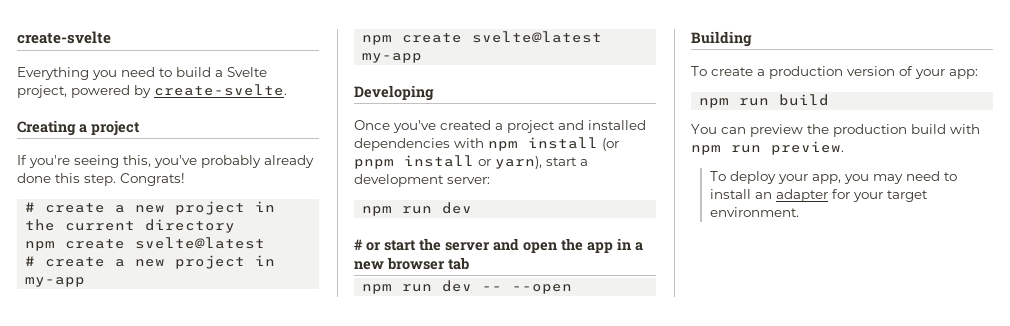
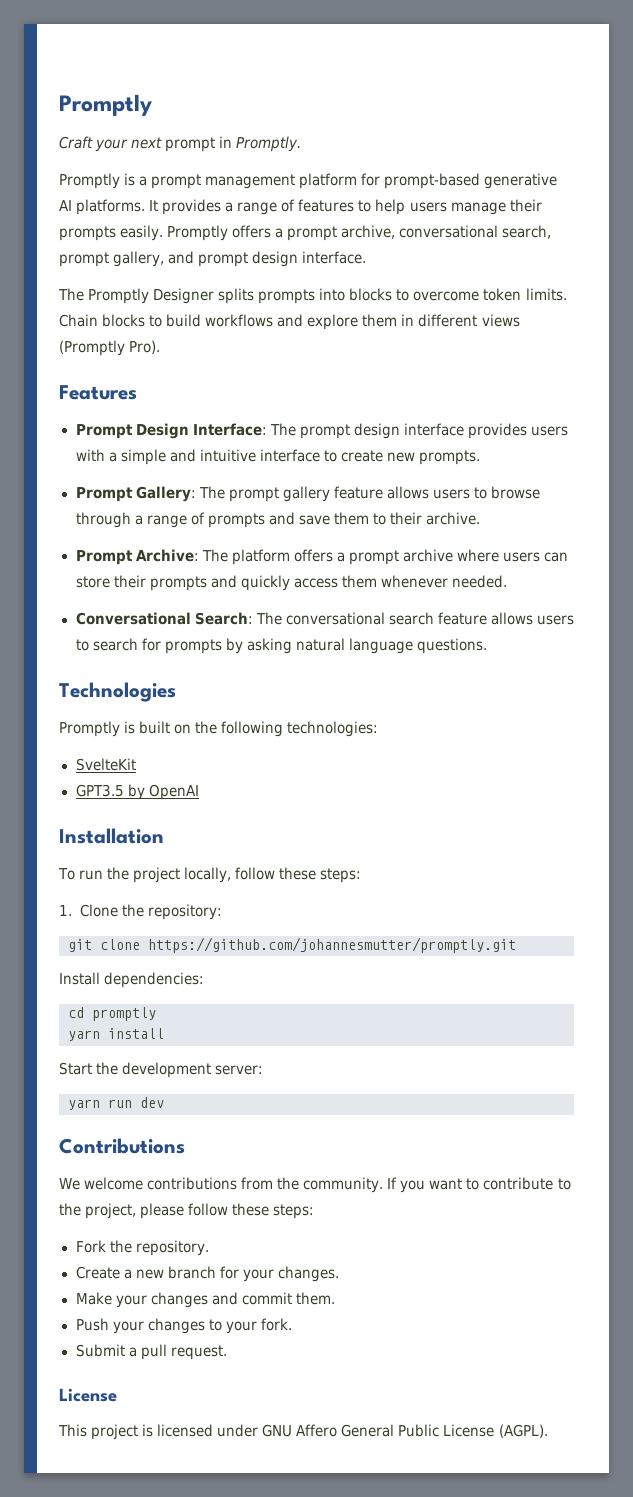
[17,31,111,44] [17,67,267,80] [17,84,287,98] [17,120,140,136] [17,155,314,168] [17,173,185,186] [25,201,276,215] [25,219,236,233] [25,237,266,251] [25,255,276,269] [25,277,86,287] [362,31,603,45] [362,53,423,63] [354,85,434,101] [354,120,646,133] [354,137,619,151] [354,155,588,169] create-svelte // Everything you need to build a Svelte project, powered by create-svelte. // Creating a project // If you're seeing this, you've probably already done this step. Congrats! // # create a new project in the current directory // npm create svelte@latest // # create a new project in my-app // npm create svelte@latest my-app // Developing // Once you've created a project and installed dependencies with npm install (or pnpm install or yarn), start a -> [59,94,152,116] [59,136,302,152] [59,173,558,189] [59,199,542,215] [59,225,552,241] [59,251,367,267] [58,288,567,304] [59,314,520,330] [59,340,161,356] [59,385,137,400] [75,423,568,439] [75,449,480,465] [75,486,540,502] [75,512,481,528] [75,549,569,565] [75,575,507,591] [75,612,574,625] [75,638,487,654] [59,682,176,702] [59,721,379,737] [75,758,136,771] [75,784,199,800] [59,828,164,844] [58,867,362,883] [59,904,223,920] [68,937,516,953] [59,972,205,988] [68,1007,156,1021] [68,1028,164,1041] [59,1062,119,1075] Promptly // Craft your next prompt in Promptly. // Promptly is a prompt management platform for prompt-based generative AI platforms. It provides a range of features to help users manage their prompts easily. Promptly offers a prompt archive, conversational search, prompt gallery, and prompt design interface. // The Promptly Designer splits prompts into blocks to overcome token limits. Chain blocks to build workflows and explore them in different views (Promptly Pro). // Features // Prompt Design Interface: The prompt design interface provides users with a simple and intuitive interface to create new prompts. // Prompt Gallery: The prompt gallery feature allows users to browse through a range of prompts and save them to their archive. // Prompt Archive: The platform offers a prompt archive where users can store their prompts and quickly access them whenever needed. // Conversational Search: The conversational search feature allows users to search for prompts by asking natural language questions. // Technologies // Promptly is built on the following technologies: // SvelteKit // GPT3.5 by OpenAI // Installation // To run the project locally, follow these steps: // 1. Clone the repository: // git clone https://github.com/johannesmutter/promptly.git // Install dependencies: // cd promptly // yarn install // Start the
[362,206,393,216] npm -> [68,1099,100,1110] yarn
[354,238,643,253] [354,257,469,270] [362,280,573,294] [691,31,752,47] [691,66,978,79] [699,94,830,108] [691,124,980,137] [691,141,844,155] [709,171,957,184] [709,189,928,202] [709,207,799,217] # or start the server and open the app in a new browser tab // npm run dev -- --open // Building // To create a production version of your app: // npm run build // You can preview the production build with npm run preview. // To deploy your app, you may need to install an adapter for your target environment. -> [59,1138,185,1154] [59,1177,571,1193] [59,1203,315,1219] [75,1240,209,1256] [75,1266,339,1282] [75,1292,335,1308] [75,1318,292,1334] [75,1344,227,1360] [59,1388,117,1402] [58,1424,548,1440] Contributions // We welcome contributions from the community. If you want to contribute to the project, please follow these steps: // Fork the repository. // Create a new branch for your changes. // Make your changes and commit them. // Push your changes to your fork. // Submit a pull request. // License // This project is licensed under GNU Affero General Public License (AGPL).

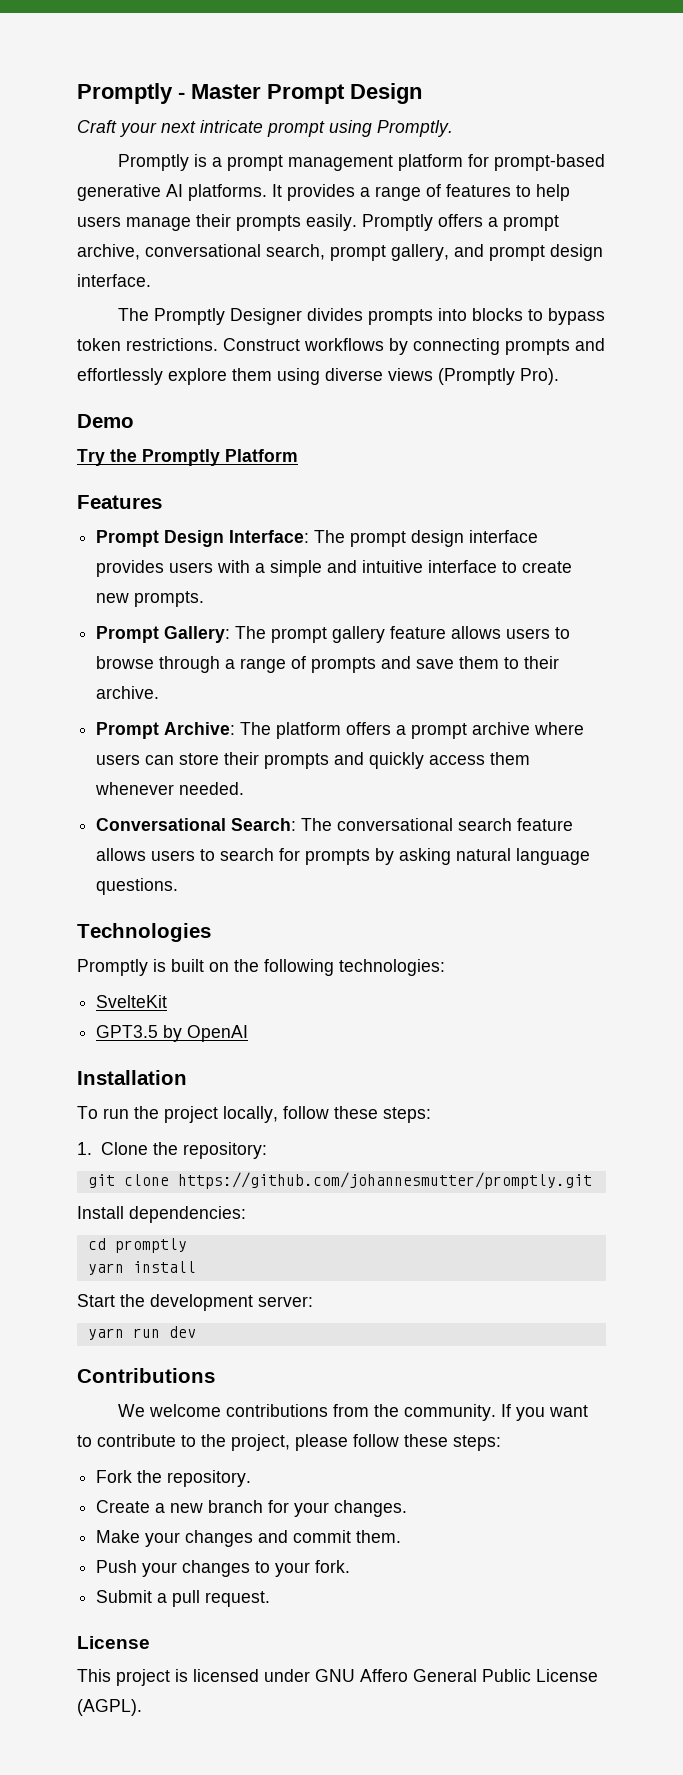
[59,94,152,116] Promptly -> [77,83,422,104] Promptly - Master Prompt Design
[165,136,233,152] prompt in -> [200,120,372,137] intricate prompt using
[218,288,255,304] splits -> [306,308,363,321] divides
[413,288,567,301] [59,314,520,330] [59,340,161,356] overcome token limits. Chain blocks to build workflows and explore them in different views (Promptly Pro). -> [547,308,605,325] [77,338,605,355] [77,368,559,385] [77,414,134,428] [77,449,298,466] bypass token restrictions. Construct workflows by connecting prompts and effortlessly explore them using diverse views (Promptly Pro). // Demo // Try the Promptly Platform

